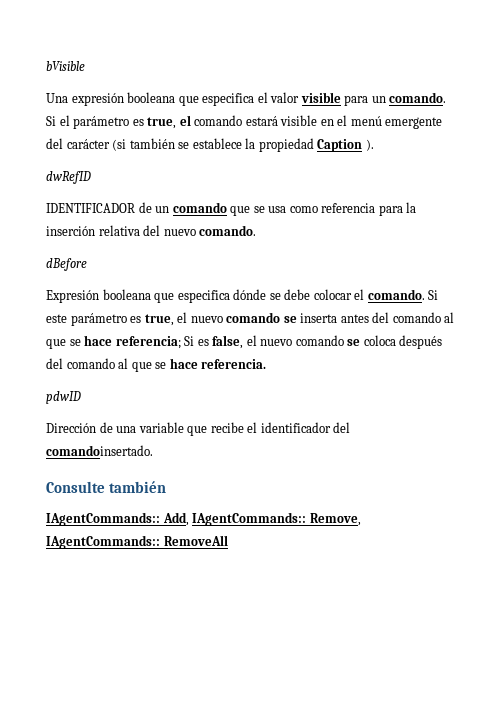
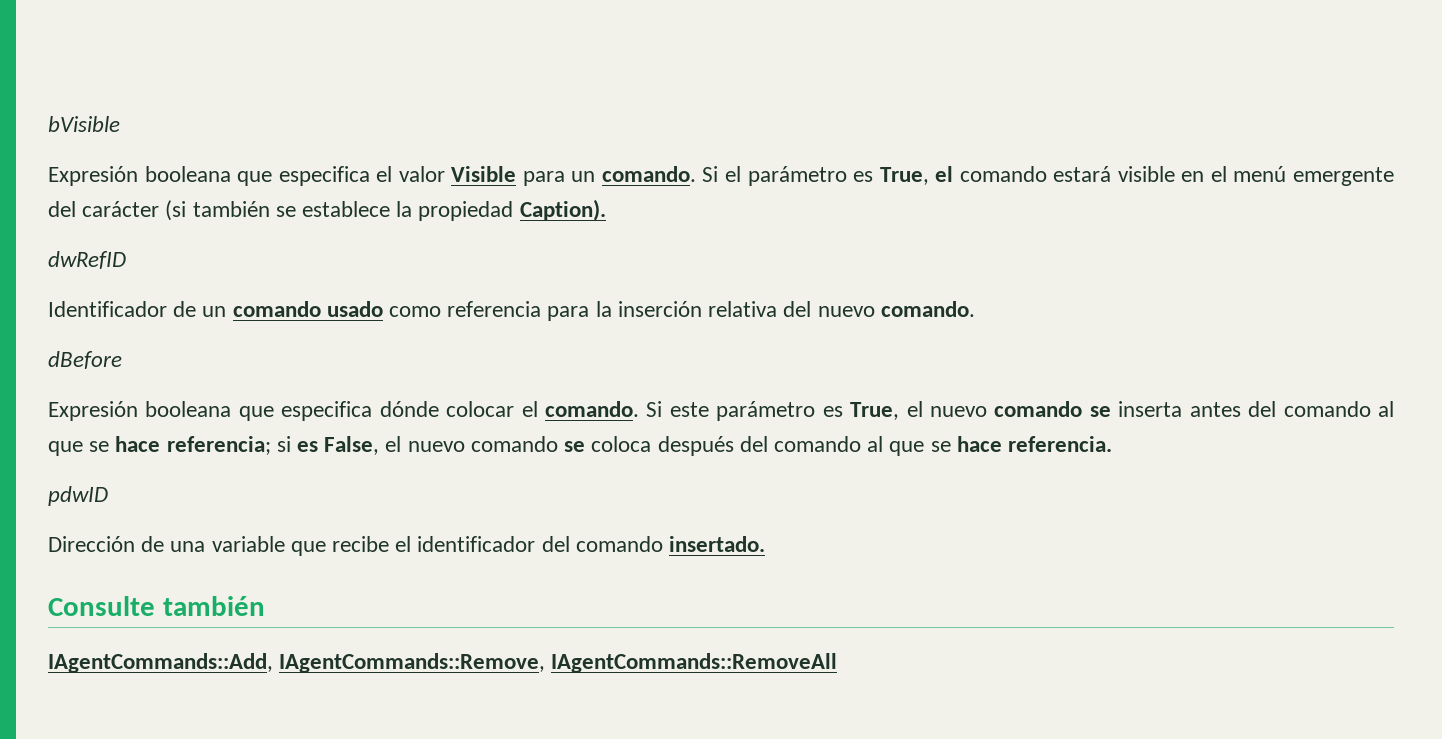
[46,93,124,106] Una expresión -> [48,166,138,186] Expresión
[300,92,341,103] visible -> [451,166,517,182] Visible
[147,117,177,129] true, -> [879,167,929,185] True,
[317,139,374,152] Caption ). -> [519,199,606,221] Caption).
[46,203,135,213] IDENTIFICADOR -> [48,301,167,317] Identificador
[230,206,287,216] que se usa -> [326,301,383,317] usado
[269,289,311,300] se debe -> (439, 409) none
[144,314,174,326] true, -> [850,402,900,420] True,
[184,335,244,349] Si es false, -> [276,436,380,455] si es False,
[46,445,153,456] comandoinsertado. -> [575,536,766,552] comando insertado.
[46,512,361,526] [46,535,228,549] IAgentCommands:: Add, IAgentCommands:: Remove, IAgentCommands:: RemoveAll -> [48,653,838,673] IAgentCommands::Add, IAgentCommands::Remove, IAgentCommands::RemoveAll

